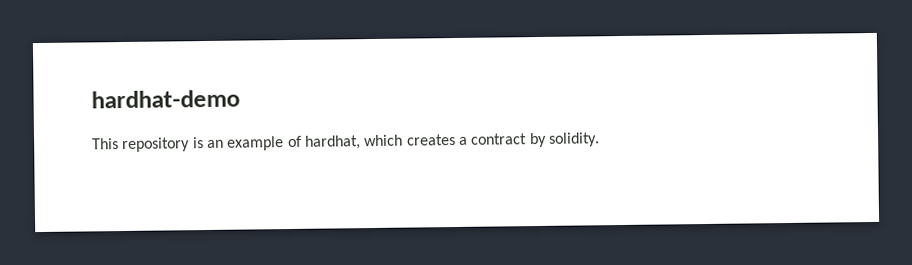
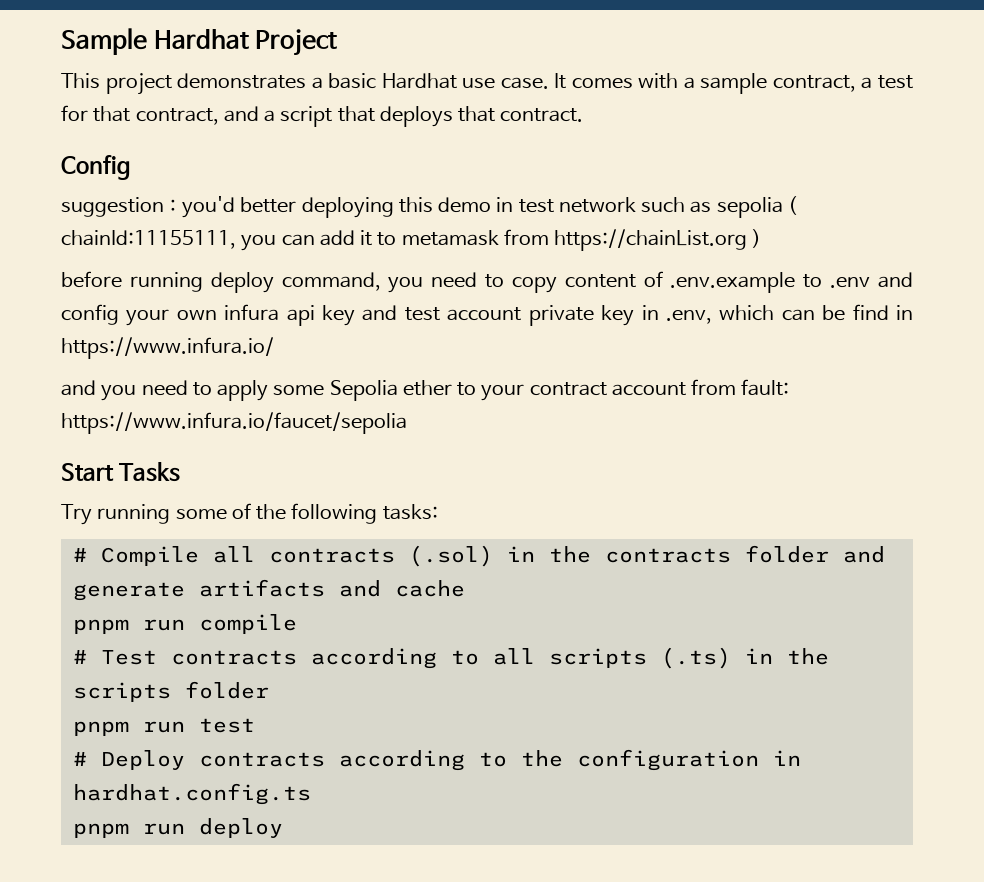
[91,89,240,109] [92,132,600,153] hardhat-demo // This repository is an example of hardhat, which creates a contract by solidity. -> [61,28,338,56] [61,73,914,95] [61,105,584,127] [61,155,131,180] [61,196,797,218] [61,229,762,251] [61,271,914,293] [61,304,913,326] [61,337,274,359] [61,379,790,401] [61,412,407,434] [61,462,181,482] [61,503,438,525] [72,545,885,567] [72,579,465,601] [72,614,297,634] [72,647,829,669] [72,681,269,702] [72,718,255,736] [72,749,801,771] [72,783,311,805] [72,818,283,838] Sample Hardhat Project // This project demonstrates a basic Hardhat use case. It comes with a sample contract, a test for that contract, and a script that deploys that contract. // Config // suggestion：you'd better deploying this demo in test network such as sepolia ( chainId:11155111, you can add it to metamask from https://chainList.org ) // before running deploy command, you need to copy content of .env.example to .env and config your own infura api key and test account private key in .env, which can be find in https://www.infura.io/ // and you need to apply some Sepolia ether to your contract account from fault: https://www.infura.io/faucet/sepolia // Start Tasks // Try running some of the following tasks: // # Compile all contracts (.sol) in the contracts folder and generate artifacts and cache // pnpm run compile // # Test contracts according to all scripts (.ts) in the scripts folder // pnpm run test // # Deploy contracts according to the configuration in hardhat.config.ts // pnpm run deploy

